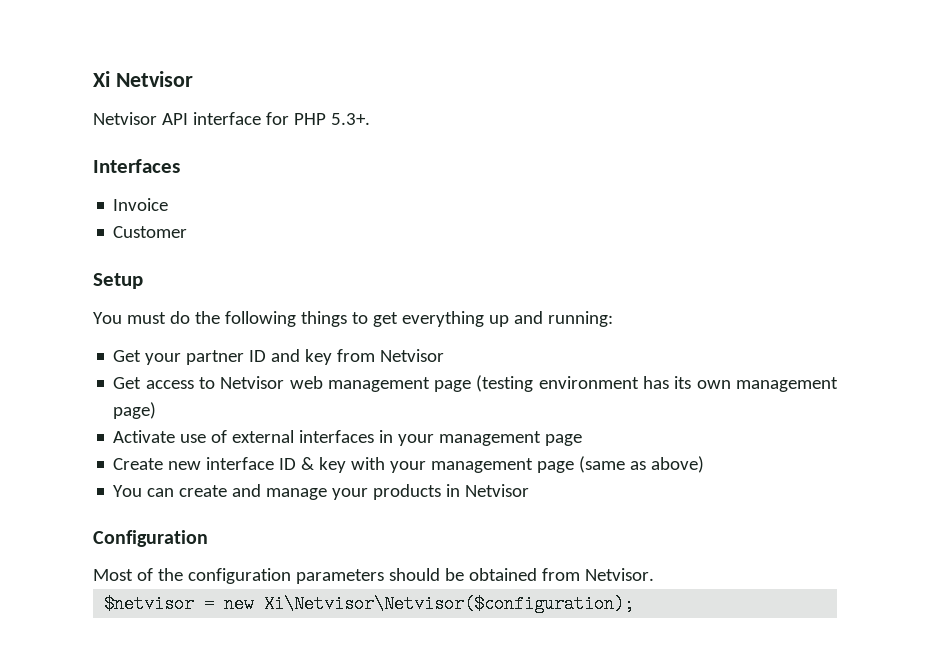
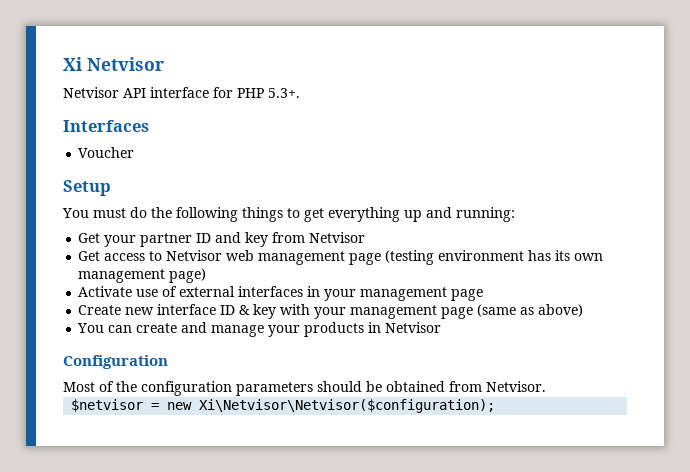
[113,198,169,211] [113,226,188,238] Invoice // Customer -> [78,147,135,158] Voucher

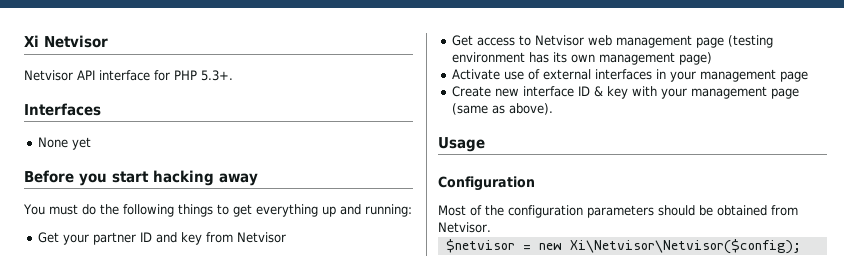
[78,147,135,158] [63,180,111,196] Voucher // Setup -> [38,137,92,150] [24,170,258,186] None yet // Before you start hacking away
[538,304,584,317] [77,322,442,337] above) // You can create and manage your products in Netvisor -> [509,103,554,115] [438,137,485,152] above). // Usage
[199,399,496,413] Xi\Netvisor\Netvisor($configuration); -> [569,239,801,254] Xi\Netvisor\Netvisor($config);

